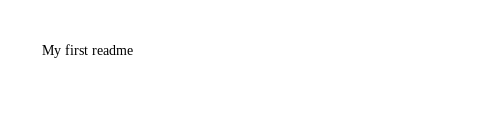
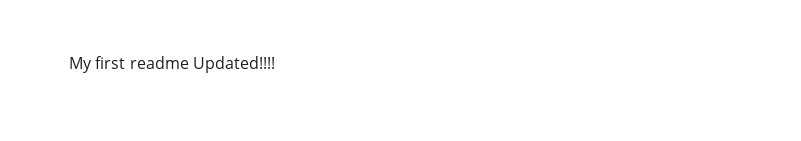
(133, 50) none -> [192,56,275,73] Updated!!!!

